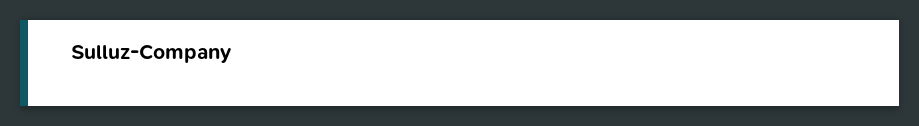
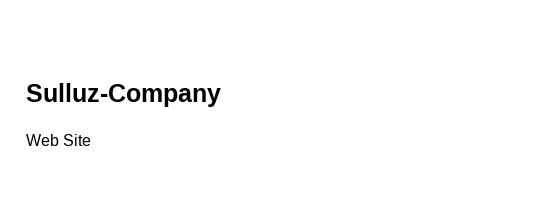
(232, 53) none -> [26,134,92,146] // Web Site

